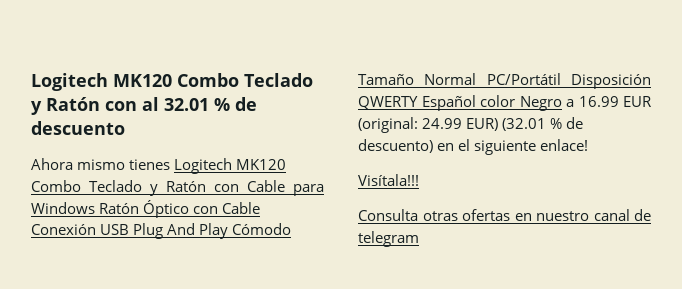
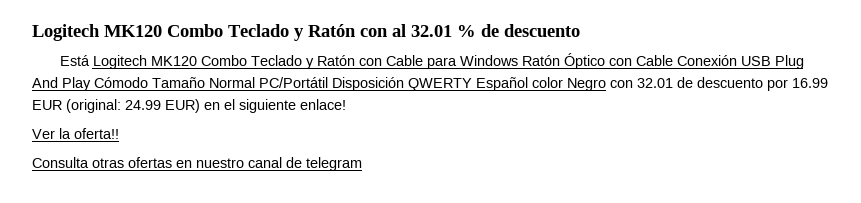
[31,158,171,170] Ahora mismo tienes -> [59,55,90,66] Está
[566,99,574,107] a -> [610,77,788,91] con 32.01 de descuento por
[502,117,584,131] [358,139,433,153] (32.01 % de descuento) -> (200, 106) none
[358,174,419,186] Visítala!!! -> [32,128,119,139] Ver la oferta!!

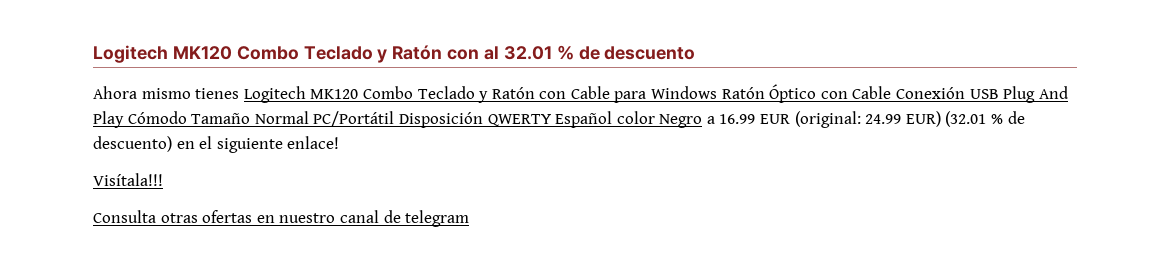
[59,55,90,66] Está -> [93,86,240,99] Ahora mismo tienes
[610,77,788,91] con 32.01 de descuento por -> [706,116,715,124] a
(200, 106) none -> [945,111,1025,127] [93,136,172,152] (32.01 % de descuento)
[32,128,119,139] Ver la oferta!! -> [93,173,163,186] Visítala!!!

